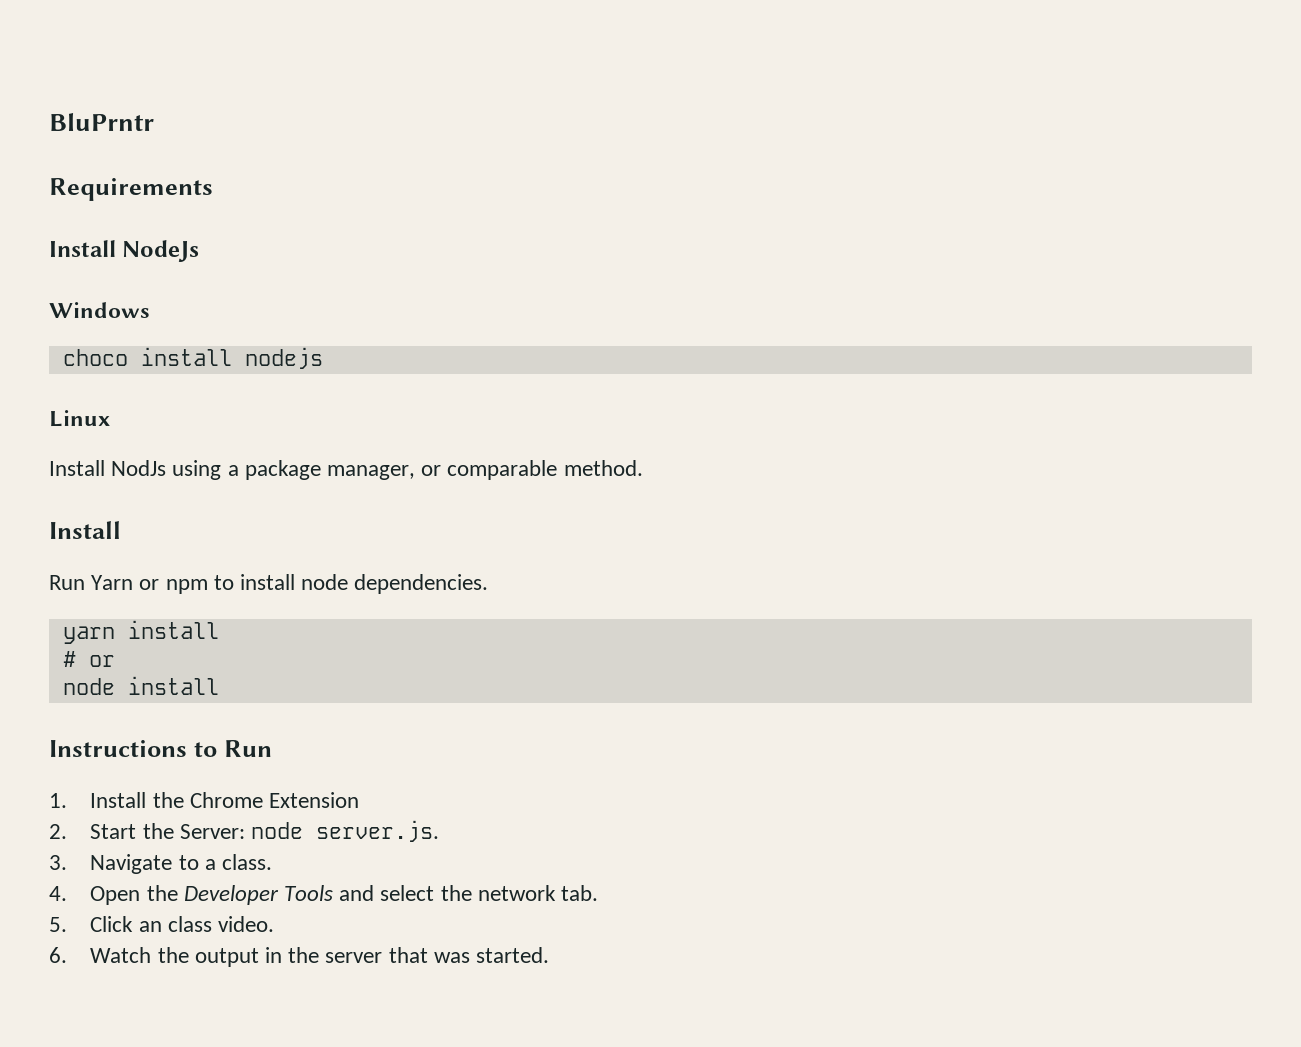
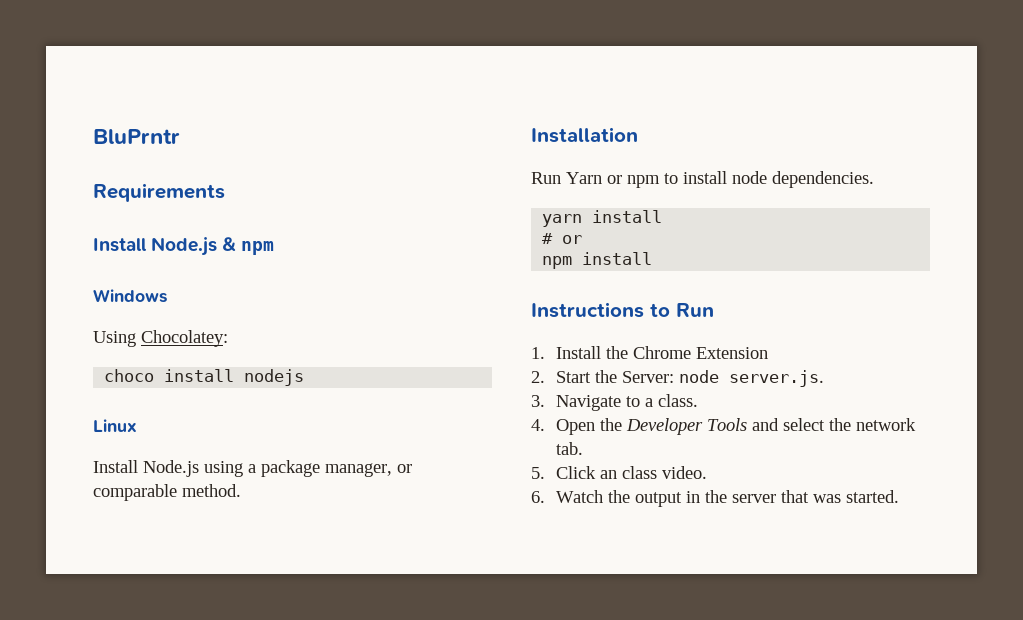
[122,240,200,262] NodeJs -> [151,237,275,256] Node.js & npm
(150, 310) none -> [93,330,228,347] // Using Chocolatey:
[111,460,167,476] NodJs -> [143,460,199,477] Node.js
[49,521,121,539] Install -> [531,127,638,143] Installation
[62,678,115,695] node -> [542,256,573,269] npm

